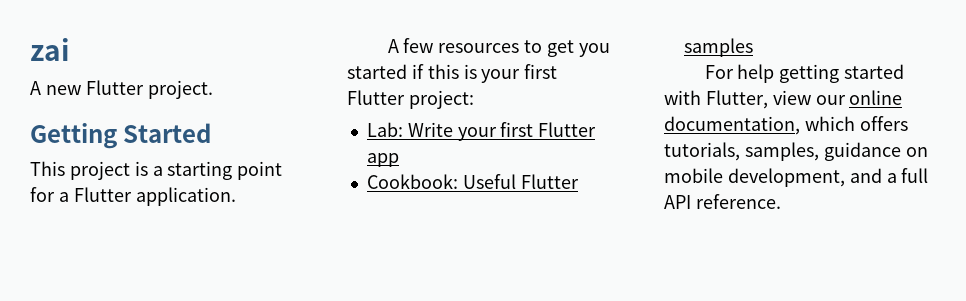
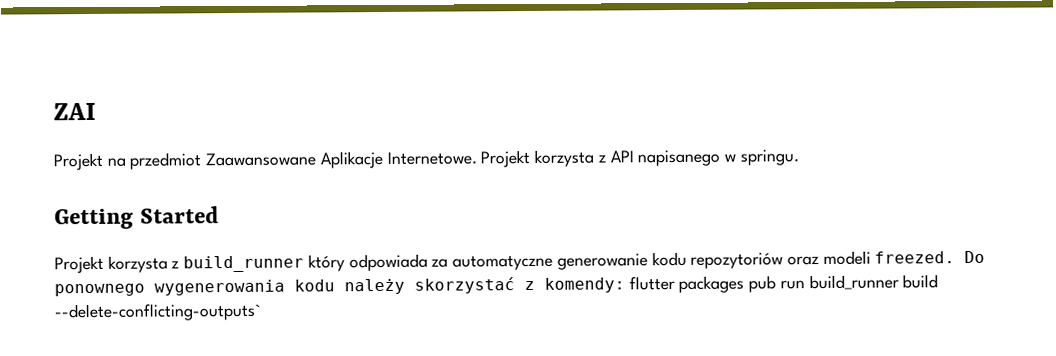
[30,38,70,61] [30,80,213,99] [30,123,212,149] [30,161,283,180] [30,187,236,206] [387,38,610,57] [347,64,558,83] [347,90,474,109] [366,122,597,141] [366,153,399,167] [366,174,579,189] [683,38,753,57] [704,64,905,83] [664,90,903,109] [664,116,908,135] [664,142,928,161] [664,168,929,187] [664,194,781,209] zai // A new Flutter project. // Getting Started // This project is a starting point for a Flutter application. // A few resources to get you started if this is your first Flutter project: // Lab: Write your first Flutter app // Cookbook: Useful Flutter samples // For help getting started with Flutter, view our online documentation, which offers tutorials, samples, guidance on mobile development, and a full API reference. -> [53,102,96,121] [53,149,799,171] [54,206,219,230] [54,250,986,274] [54,274,939,297] [54,302,261,322] ZAI // Projekt na przedmiot Zaawansowane Aplikacje Internetowe. Projekt korzysta z API napisanego w springu. // Getting Started // Projekt korzysta z build_runner który odpowiada za automatyczne generowanie kodu repozytoriów oraz modeli freezed. Do ponownego wygenerowania kodu należy skorzystać z komendy: flutter packages pub run build_runner build --delete-conflicting-outputs`

